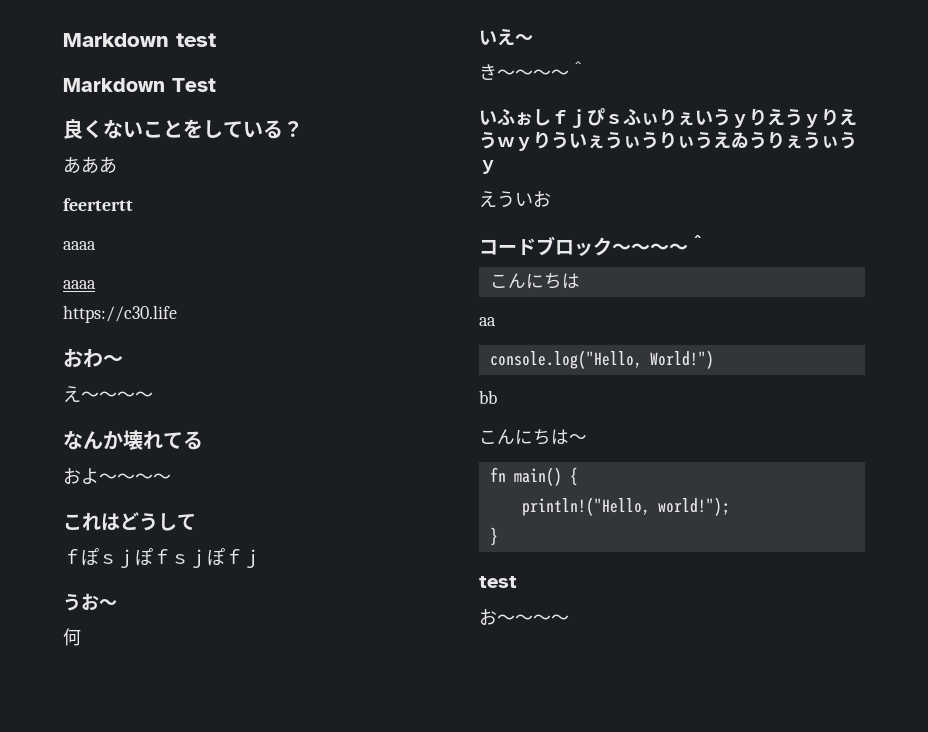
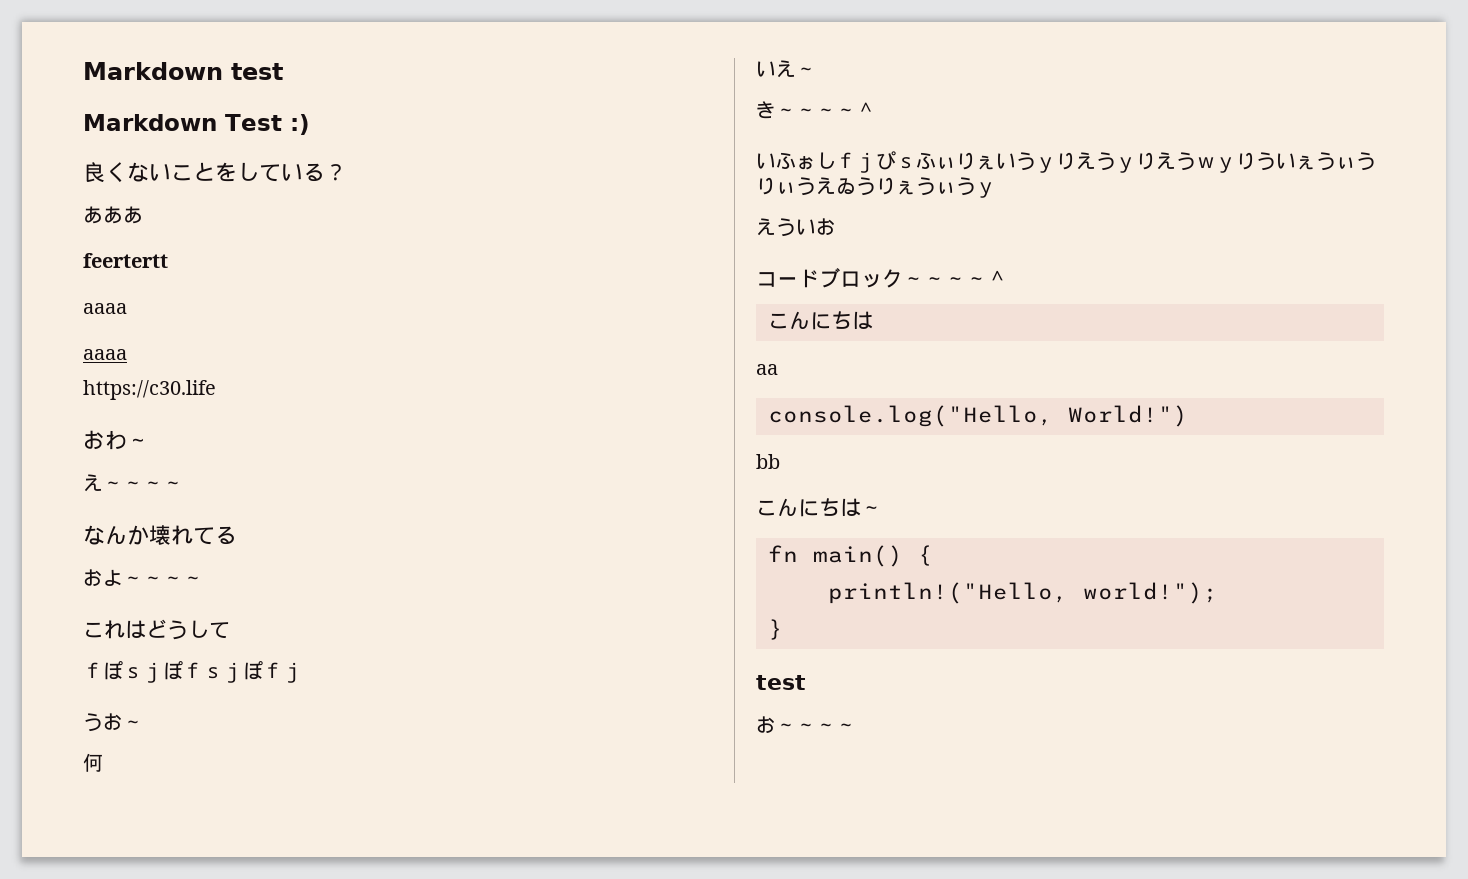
(216, 85) none -> [289,114,310,135] :)

